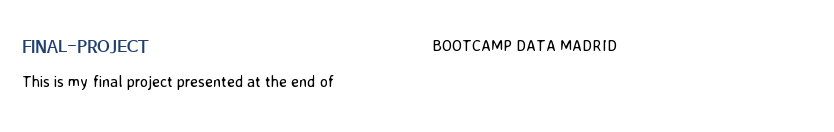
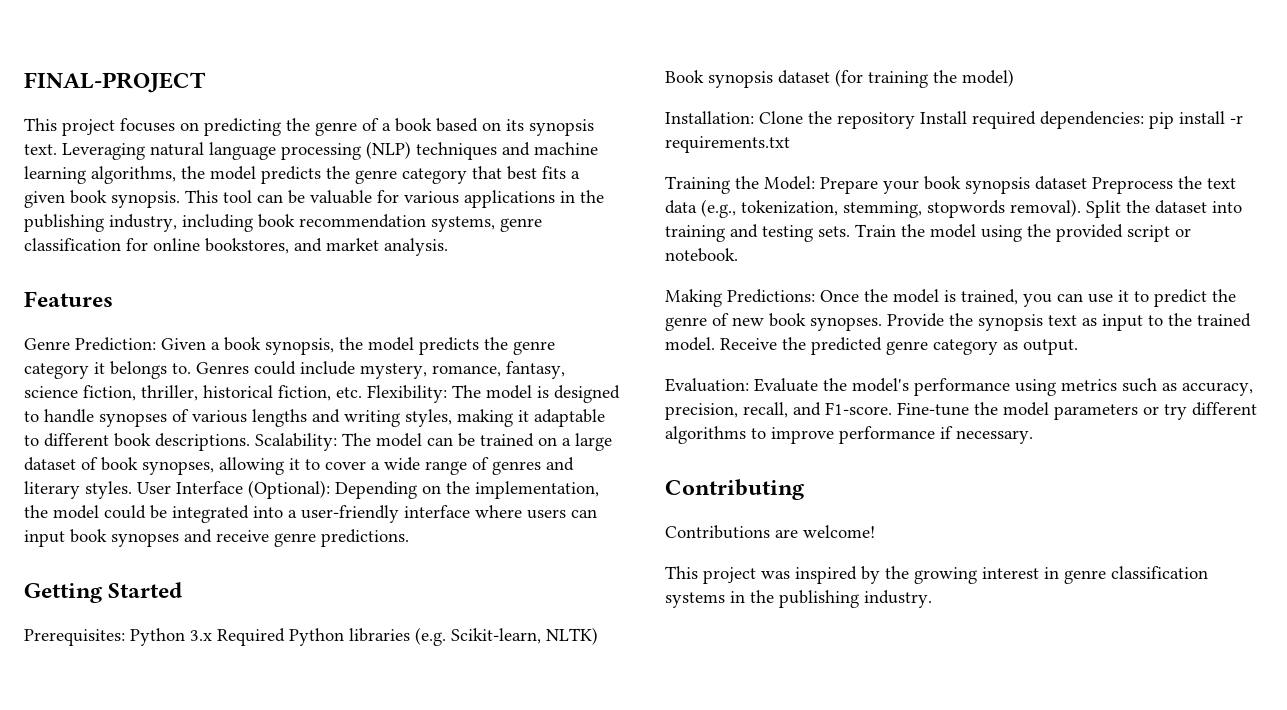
[54,75,334,90] [433,40,618,51] is my final project presented at the end of BOOTCAMP DATA MADRID -> [62,118,594,136] [24,141,598,160] [24,166,580,184] [24,190,604,208] [24,214,542,232] [24,238,448,256] [24,291,113,307] [24,337,555,355] [24,361,565,379] [24,385,620,403] [24,409,605,427] [24,433,612,451] [24,457,574,475] [24,480,599,499] [24,505,597,523] [24,529,409,547] [24,582,183,603] [24,627,598,646] [665,69,1014,88] [665,111,1243,129] [665,136,790,153] [665,176,1236,194] [665,199,1242,218] [665,224,1191,242] [665,248,738,262] [665,289,1236,307] [665,313,1251,331] [665,337,1078,355] [665,378,1253,396] [665,402,1257,420] [665,426,1033,444] [665,479,804,500] [665,525,875,539] [665,566,1208,584] [665,590,932,608] project focuses on predicting the genre of a book based on its synopsis text. Leveraging natural language processing (NLP) techniques and machine learning algorithms, the model predicts the genre category that best fits a given book synopsis. This tool can be valuable for various applications in the publishing industry, including book recommendation systems, genre classification for online bookstores, and market analysis. // Features // Genre Prediction: Given a book synopsis, the model predicts the genre category it belongs to. Genres could include mystery, romance, fantasy, science fiction, thriller, historical fiction, etc. Flexibility: The model is designed to handle synopses of various lengths and writing styles, making it adaptable to different book descriptions. Scalability: The model can be trained on a large dataset of book synopses, allowing it to cover a wide range of genres and literary styles. User Interface (Optional): Depending on the implementation, the model could be integrated into a user-friendly interface where users can input book synopses and receive genre predictions. // Getting Started // Prerequisites: Python 3.x Required Python libraries (e.g. Scikit-learn, NLTK) Book synopsis dataset (for training the model) // Installation: Clone the repository Install required dependencies: pip install -r requirements.txt // Training the Model: Prepare your book synopsis dataset Preprocess the text data (e.g., tokenization, stemming, stopwords removal). Split the dataset into training and testing sets. Train the model using the provided script or notebook. // Making Predictions: Once the model is trained, you can use it to predict the genre of new book synopses. Provide the synopsis text as input to the trained model. Receive the predicted genre category as output. // Evaluation: Evaluate the model's performance using metrics such as accuracy, precision, recall, and F1-score. Fine-tune the model parameters or try different algorithms to improve performance if necessary. // Contributing // Contributions are welcome! // This project was inspired by the growing interest in genre classification systems in the publishing industry.

